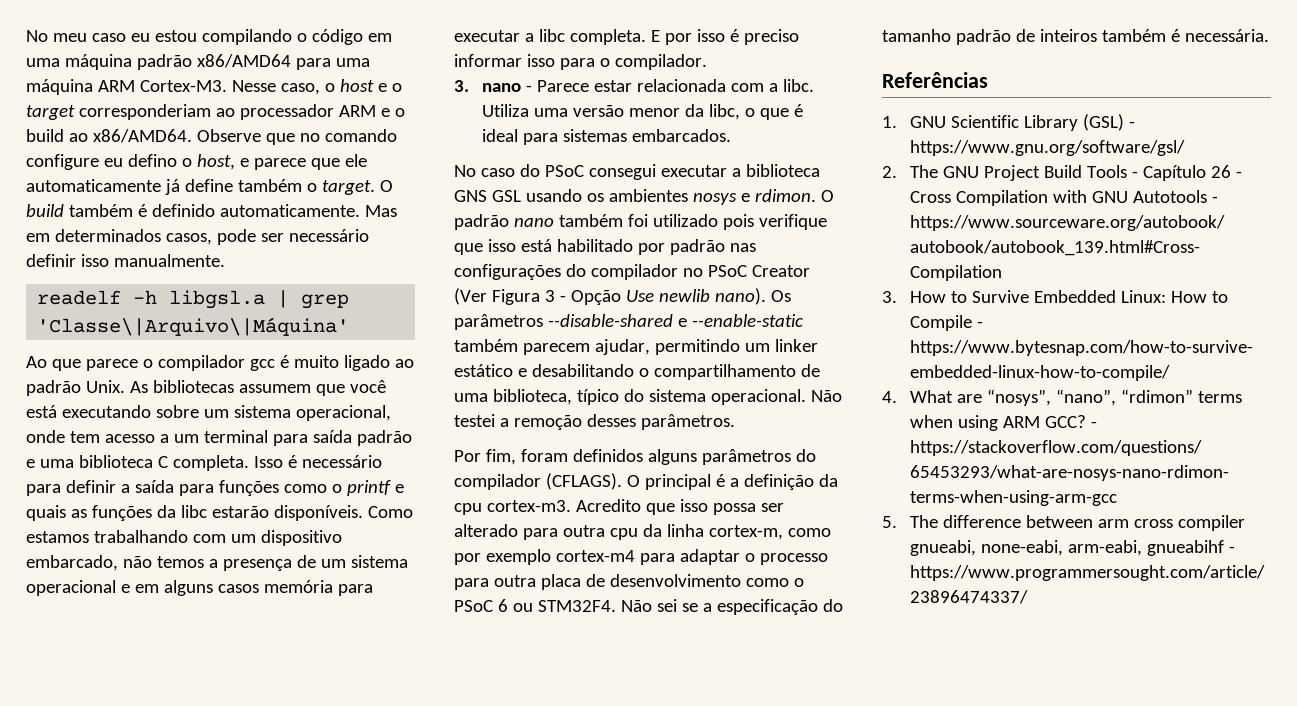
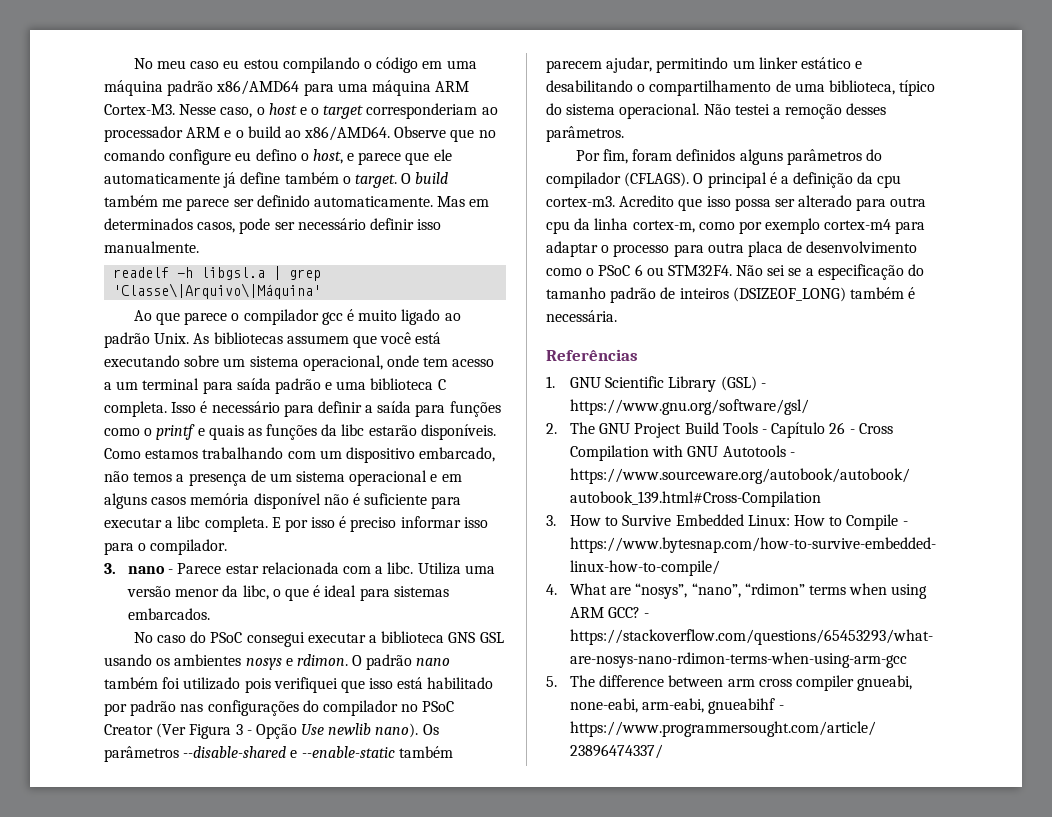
[137,204,147,217] é -> [162,198,254,211] me parece ser
(333, 586) none -> [253,493,428,509] disponível não é suficiente
[758,214,827,230] verifique -> [273,677,338,693] verifiquei
(1097, 35) none -> [732,287,846,302] (DSIZEOF_LONG)

